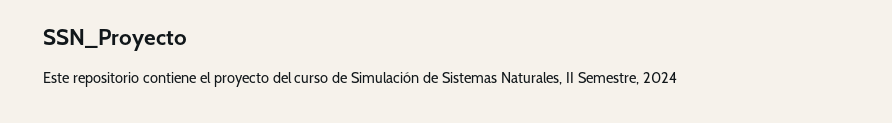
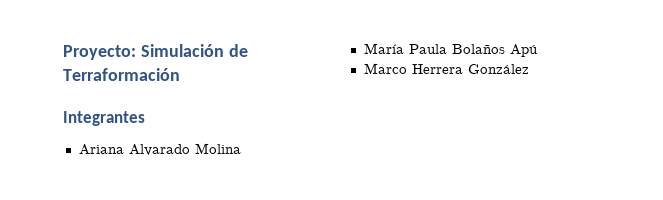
[43,29,187,51] [43,72,677,87] SSN_Proyecto // Este repositorio contiene el proyecto del curso de Simulación de Sistemas Naturales, II Semestre, 2024 -> [63,44,248,60] [63,68,180,81] [63,111,145,126] [78,143,241,156] [363,43,538,57] [363,63,529,74] Proyecto: Simulación de Terraformación // Integrantes // Ariana Alvarado Molina // María Paula Bolaños Apú // Marco Herrera González

